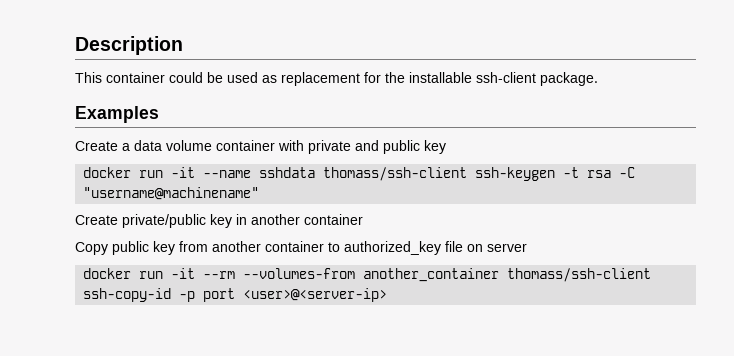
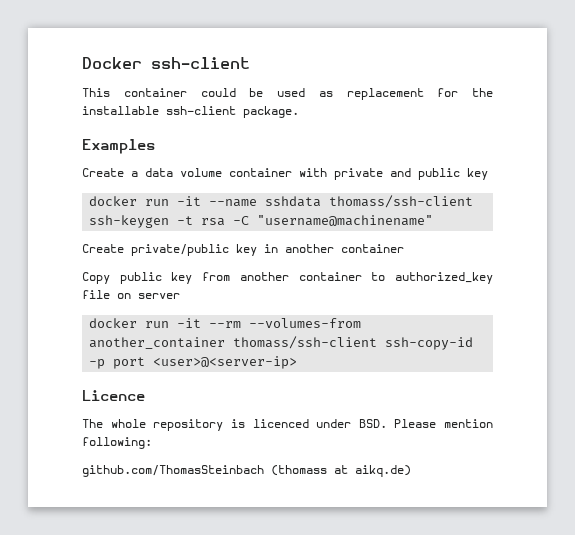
[75,36,183,55] Description -> [82,57,250,69] Docker ssh-client
(388, 295) none -> [82,390,145,401] [82,419,493,431] [82,437,152,449] [82,465,411,477] // Licence // The whole repository is licenced under BSD. Please mention following: // github.com/ThomasSteinbach (thomass at aikq.de)

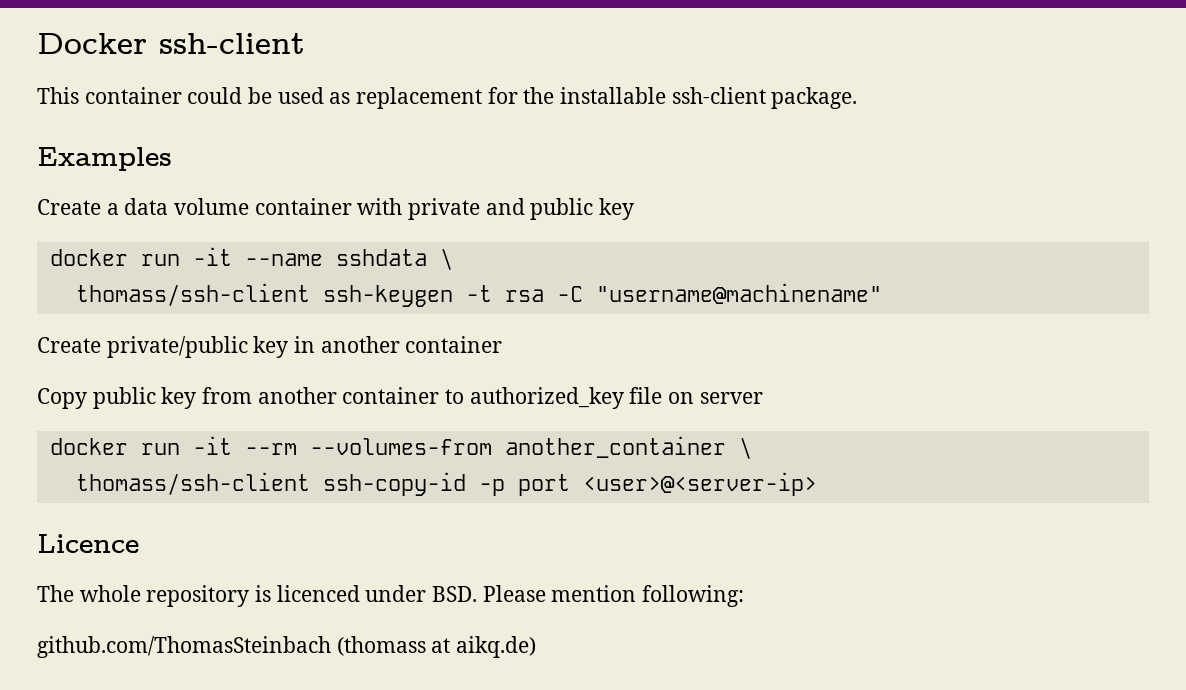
(322, 201) none -> [439,248,453,270] \ //
(226, 343) none -> [738,437,752,459] \ //

